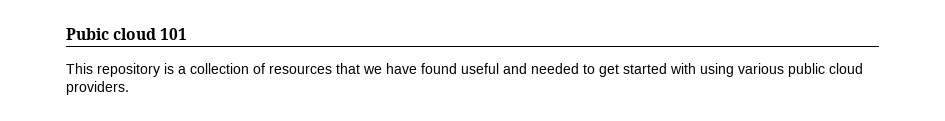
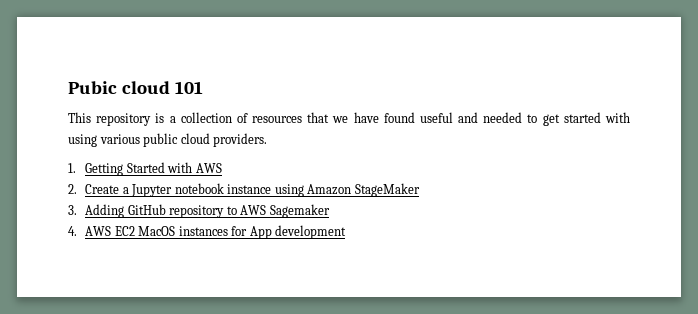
(129, 88) none -> [68,162,222,176] [68,183,420,197] [68,204,330,218] [68,225,347,239] // 1. Getting Started with AWS // 2. Create a Jupyter notebook instance using Amazon StageMaker // 3. Adding GitHub repository to AWS Sagemaker // 4. AWS EC2 MacOS instances for App development

